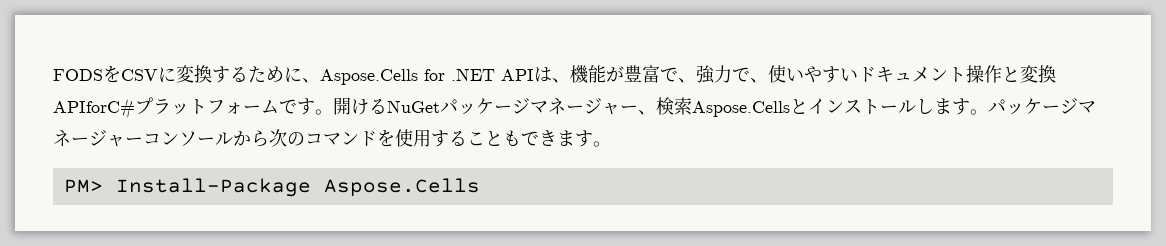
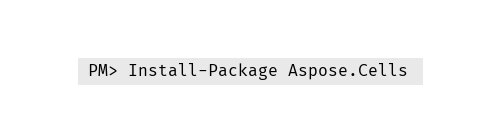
[53,65,1056,85] [53,97,1096,119] [53,129,611,147] FODSをCSVに変換するために、Aspose.Cells for .NET APIは、機能が豊富で、強力で、使いやすいドキュメント操作と変換APIforC#プラットフォームです。開けるNuGetパッケージマネージャー、検索Aspose.Cellsとインストールします。パッケージマネージャーコンソールから次のコマンドを使用することもできます。 // -> (87, 70) none

